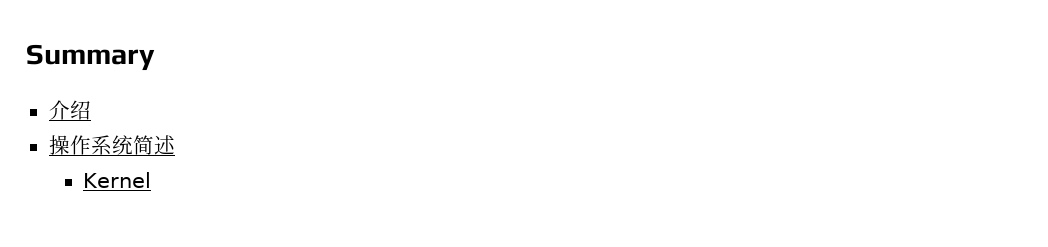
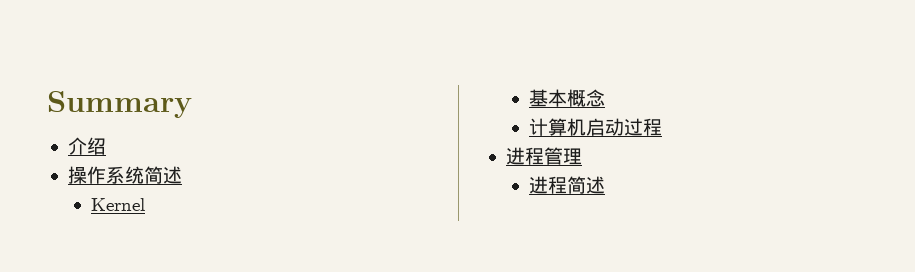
(152, 180) none -> [528,89,605,107] [528,118,662,136] [505,147,582,165] [528,176,605,194] // 基本概念 // 计算机启动过程 // 进程管理 // 进程简述

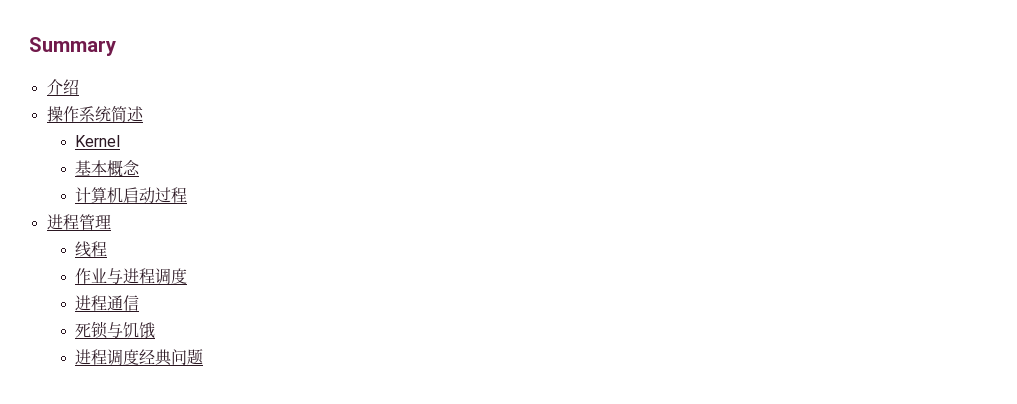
[528,176,605,194] 进程简述 -> [75,241,108,257] [75,268,188,285] [75,295,140,311] [75,321,156,339] [75,349,204,366] 线程 // 作业与进程调度 // 进程通信 // 死锁与饥饿 // 进程调度经典问题

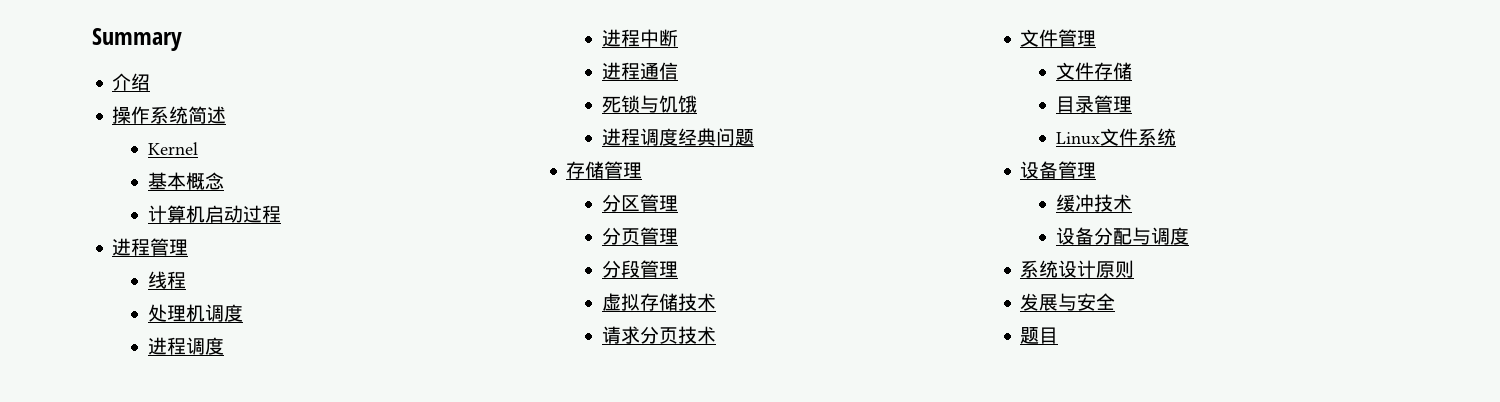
[75,268,188,285] 作业与进程调度 -> [147,304,243,322] [147,337,224,355] [601,29,678,47] 处理机调度 // 进程调度 // 进程中断
(204, 357) none -> [566,161,643,179] [601,194,678,212] [601,227,678,245] [601,260,678,278] [601,293,716,311] [601,326,716,344] [1020,29,1097,47] [1055,62,1132,80] [1055,95,1132,113] [1055,128,1176,146] [1020,161,1097,179] [1055,194,1132,212] [1055,227,1189,245] [1020,260,1135,278] [1020,293,1116,311] [1020,327,1059,344] // 存储管理 // 分区管理 // 分页管理 // 分段管理 // 虚拟存储技术 // 请求分页技术 // 文件管理 // 文件存储 // 目录管理 // Linux文件系统 // 设备管理 // 缓冲技术 // 设备分配与调度 // 系统设计原则 // 发展与安全 // 题目

